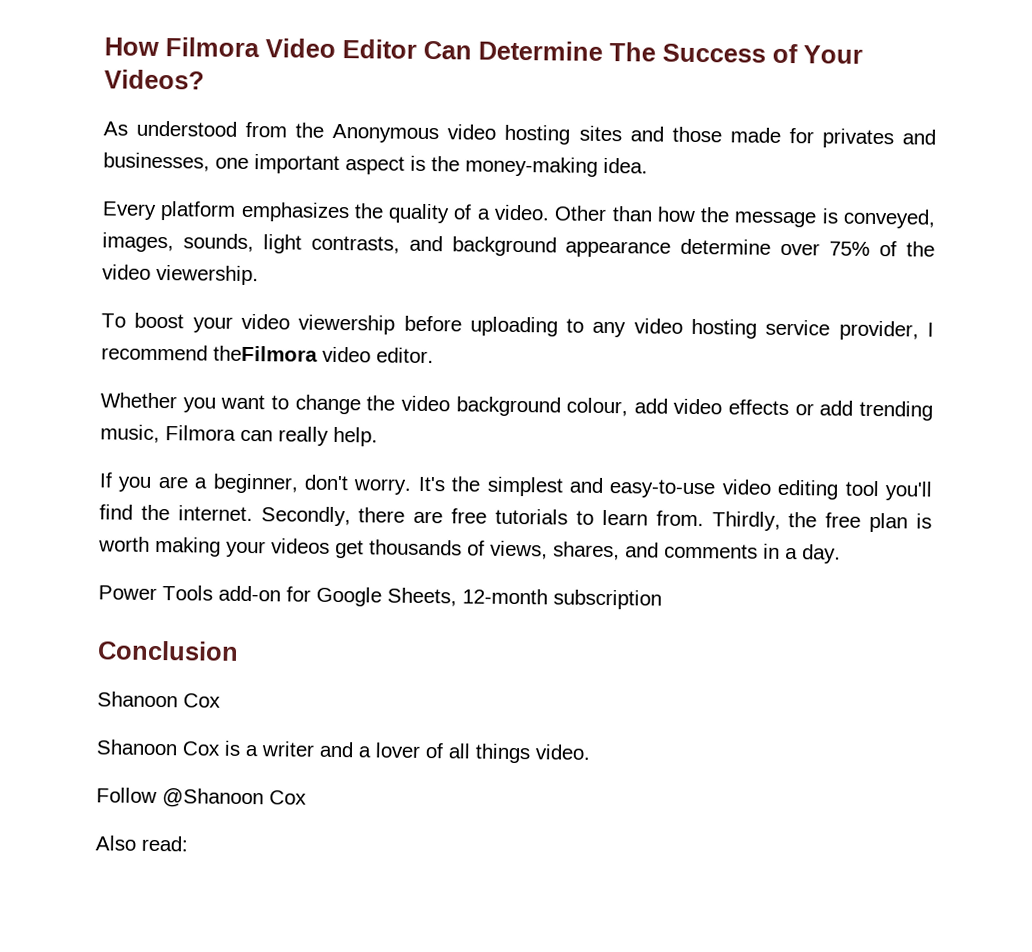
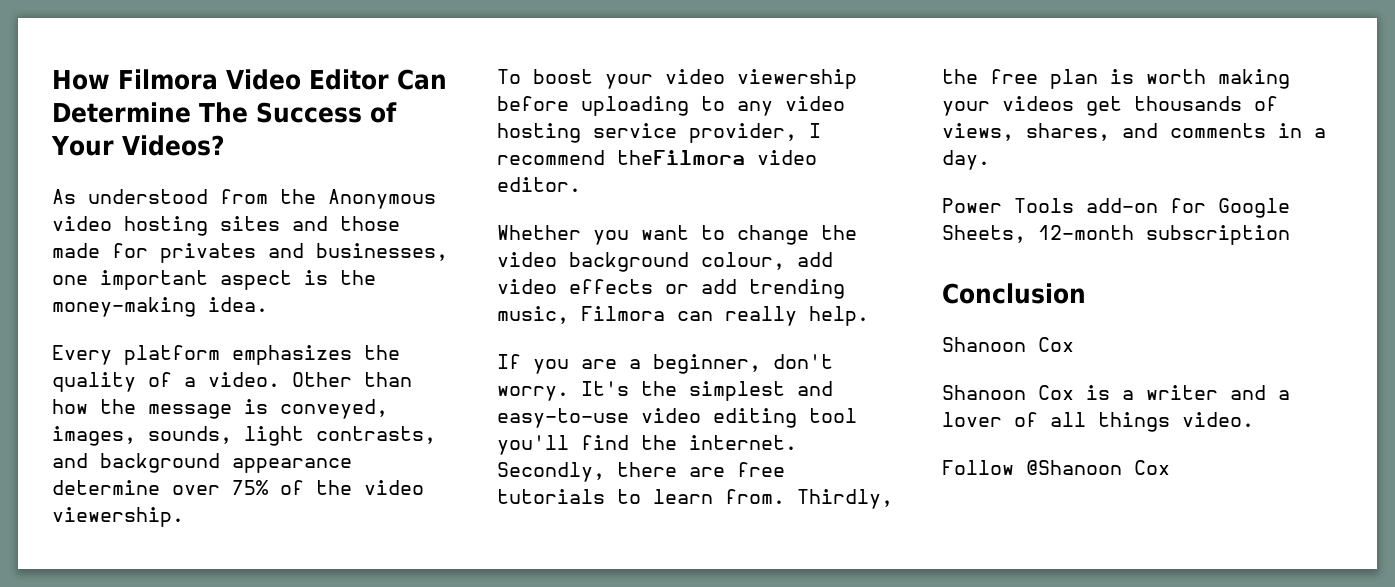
[95,835,188,852] // Also read: -> (1170, 467) none

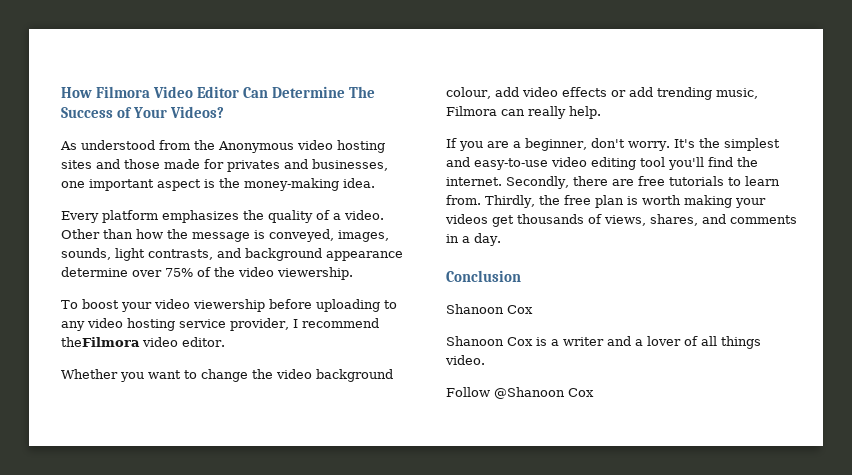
[942,198,1290,218] [942,225,1290,245] // Power Tools add-on for Google Sheets, 12-month subscription -> (501, 239) none

